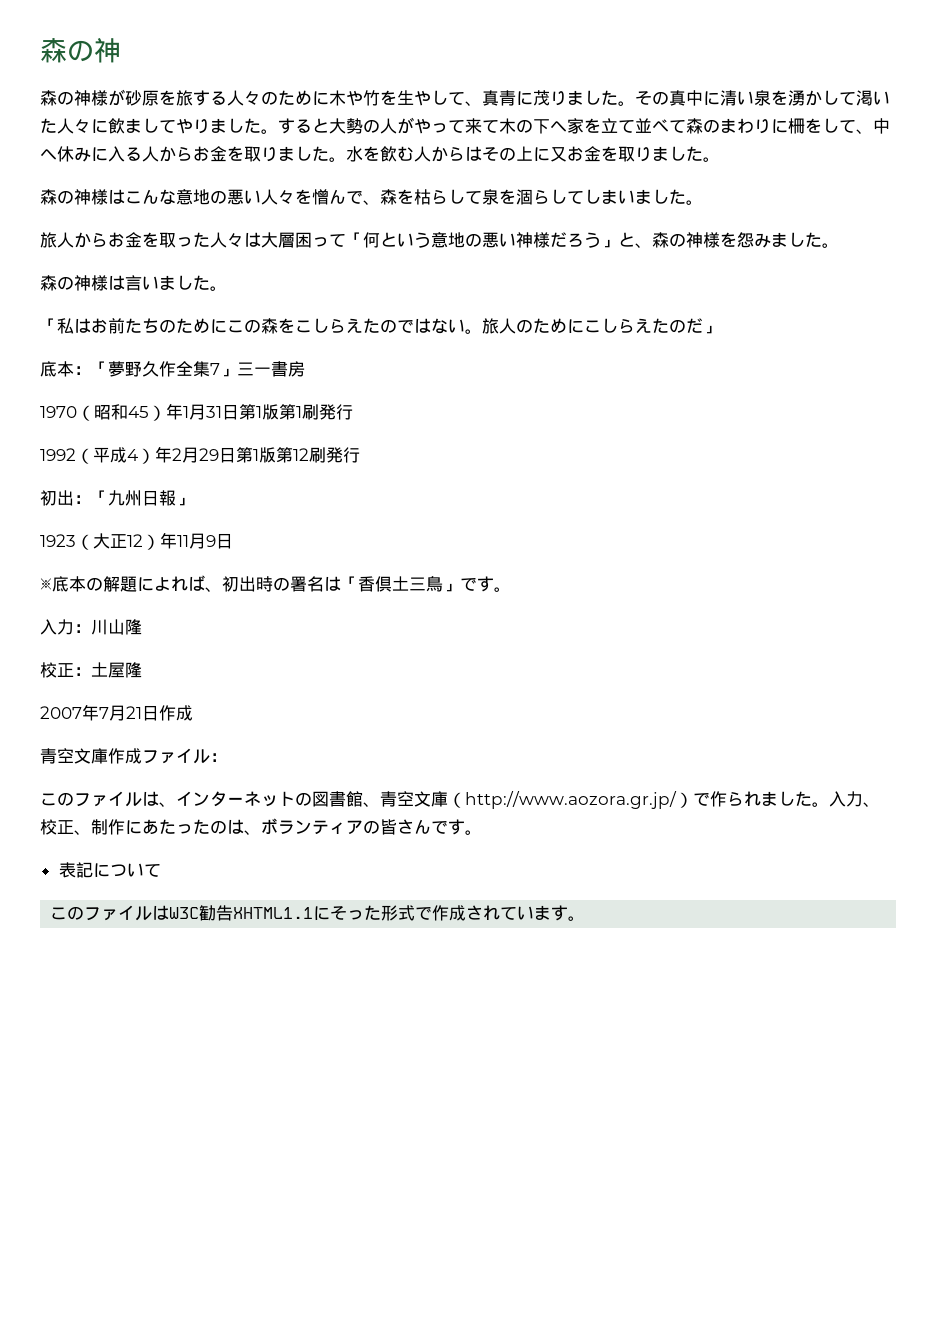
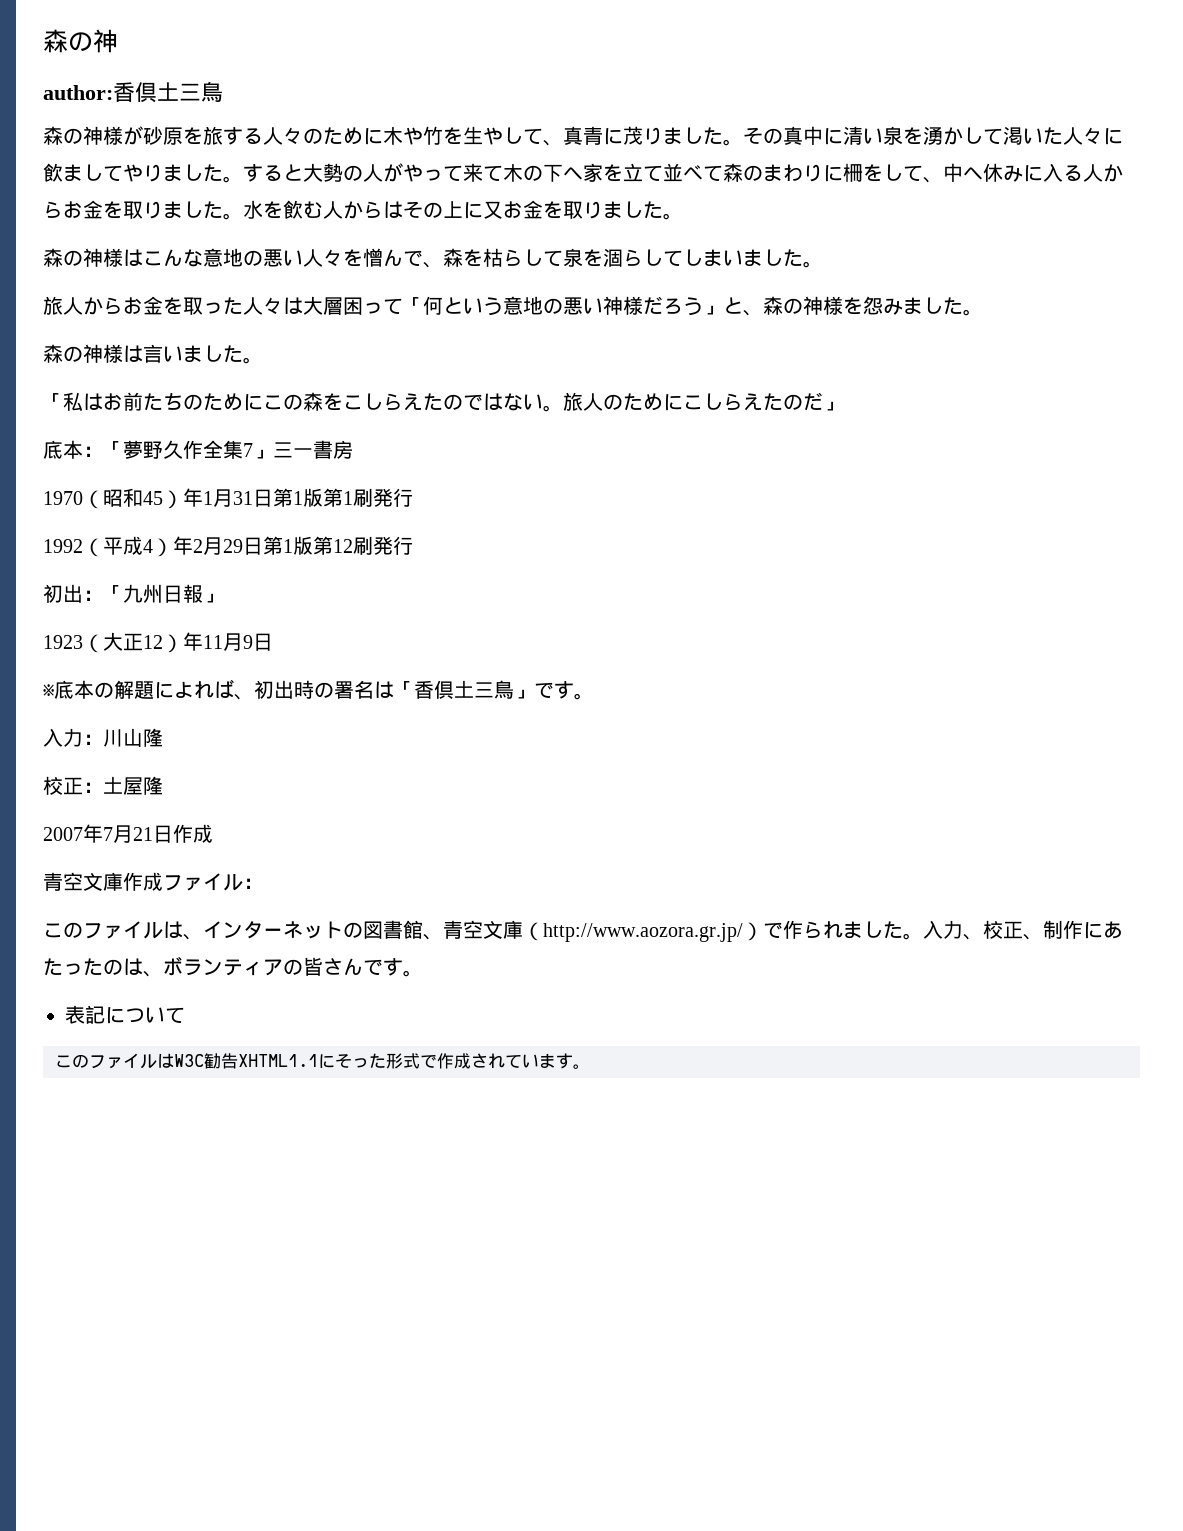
[40,37,121,63] 森の神 -> [43,29,118,53] [43,81,223,103] 森の神 // author:香倶土三鳥

